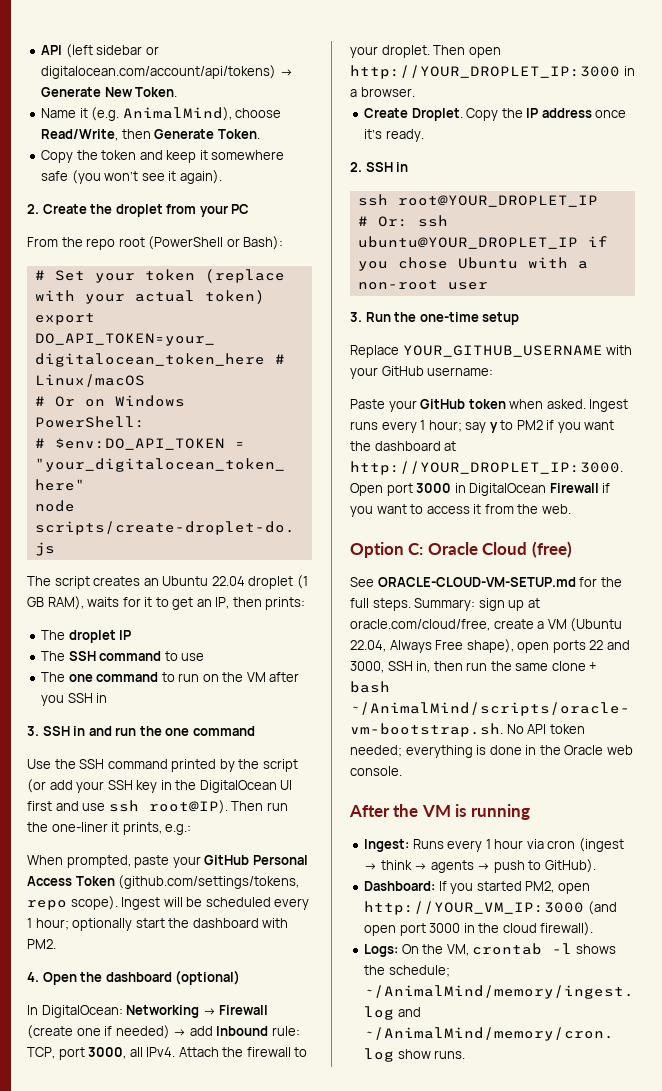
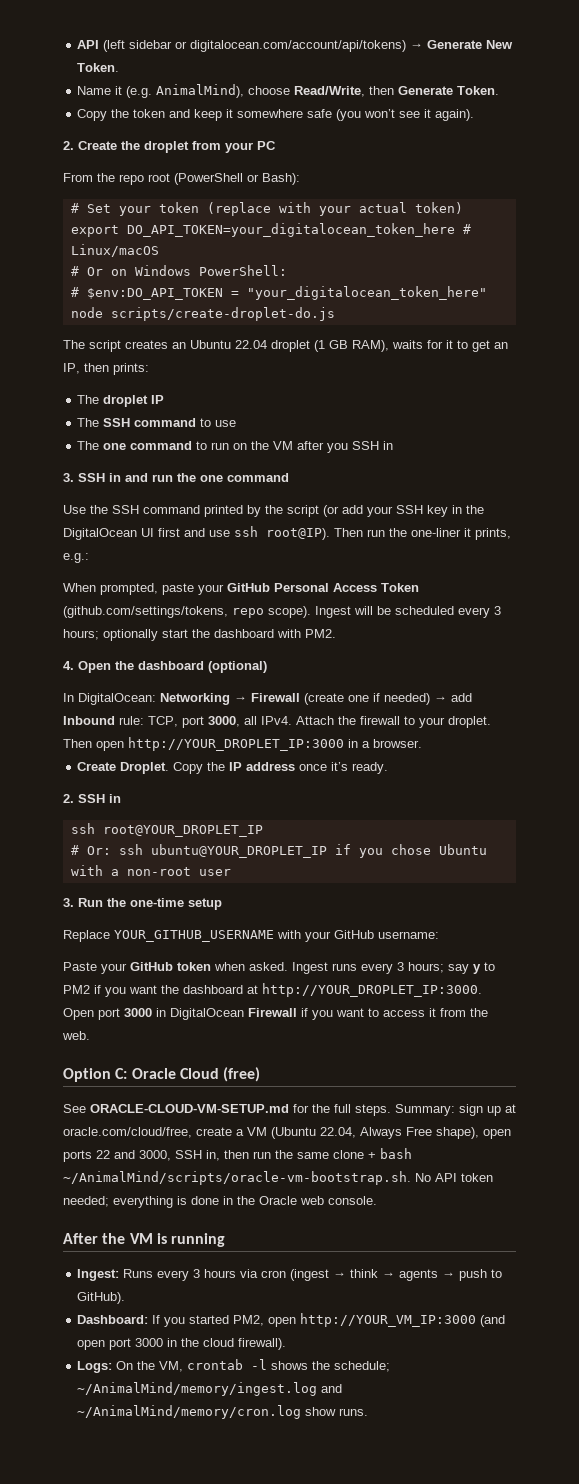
[27,918,69,930] 1 hour; -> [494,606,501,615] [63,629,99,640] 3 hours;
[420,420,462,432] 1 hour; -> [397,962,444,973] 3 hours;
[485,839,524,849] 1 hour -> [193,1269,237,1278] 3 hours

